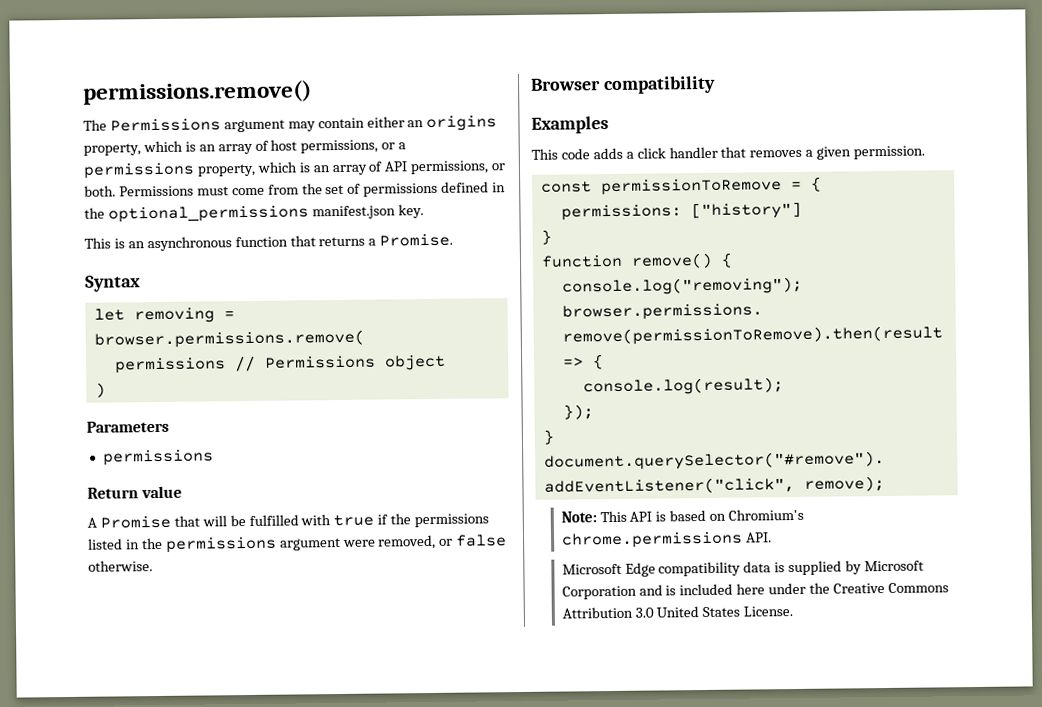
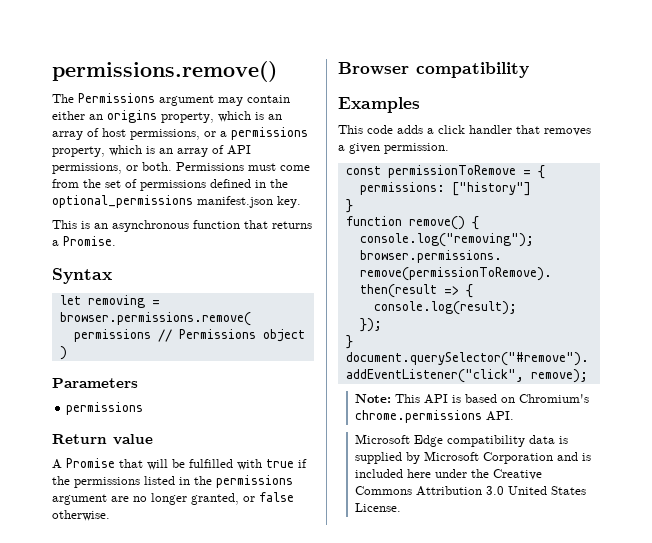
[342,534,437,550] were removed, -> [111,493,239,505] are no longer granted,

